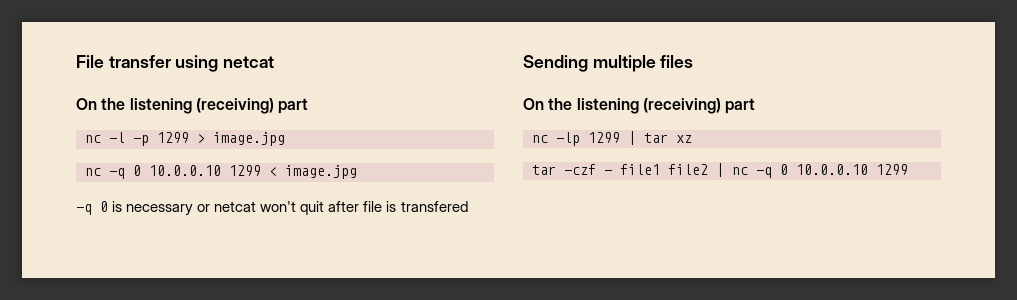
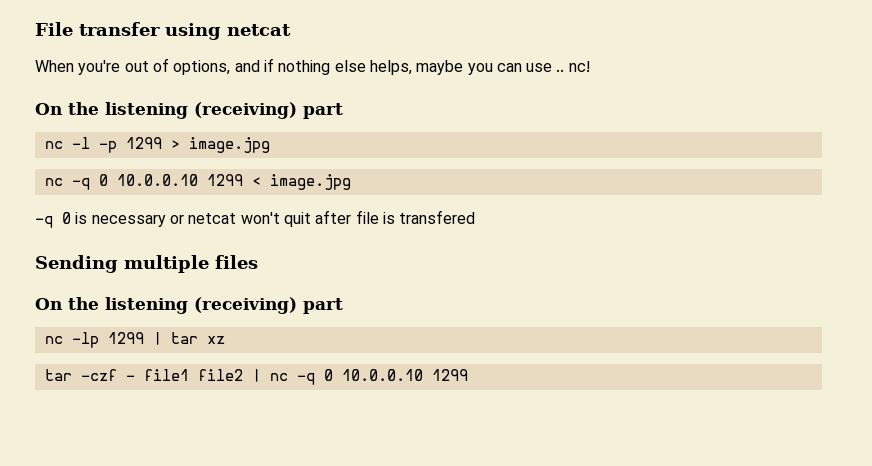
(275, 62) none -> [35,58,590,75] // When you're out of options, and if nothing else helps, maybe you can use .. nc!

